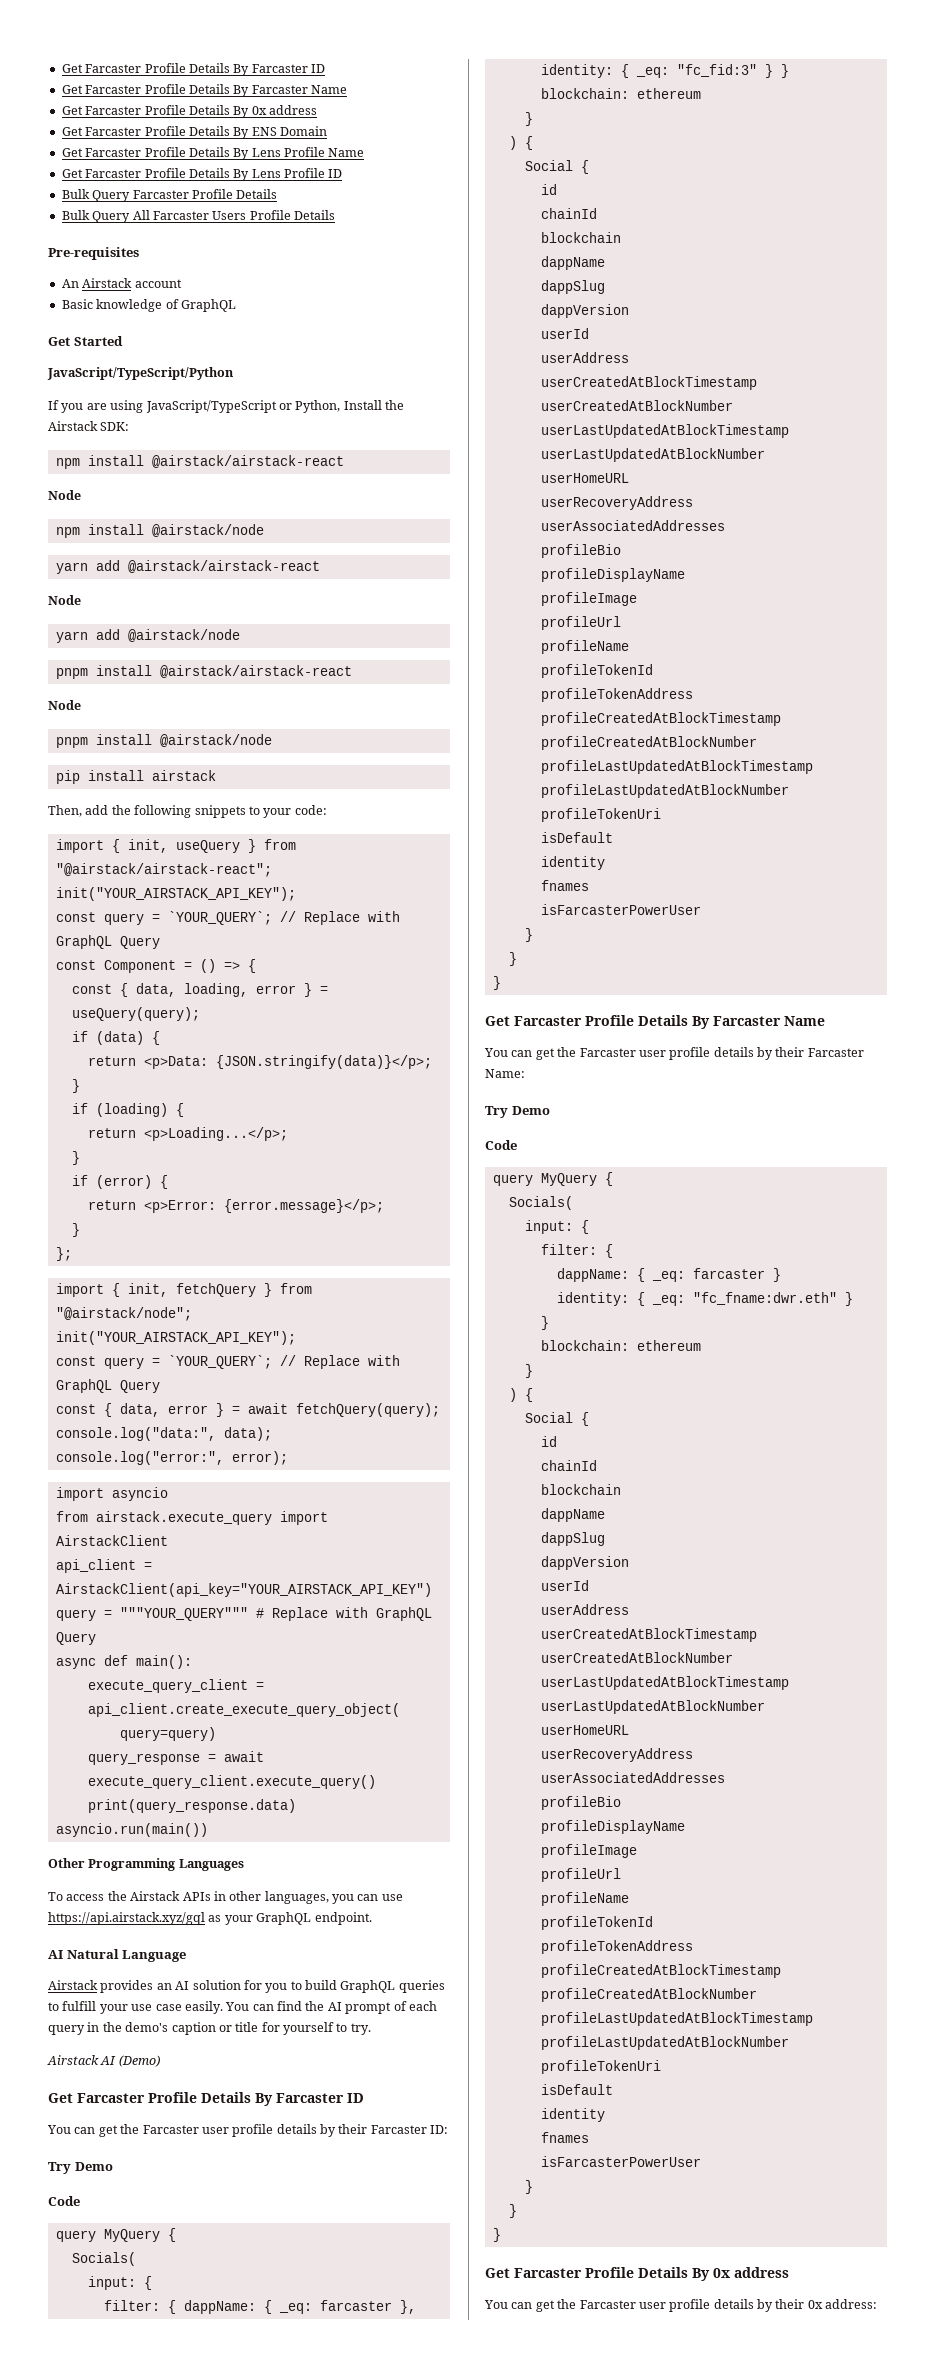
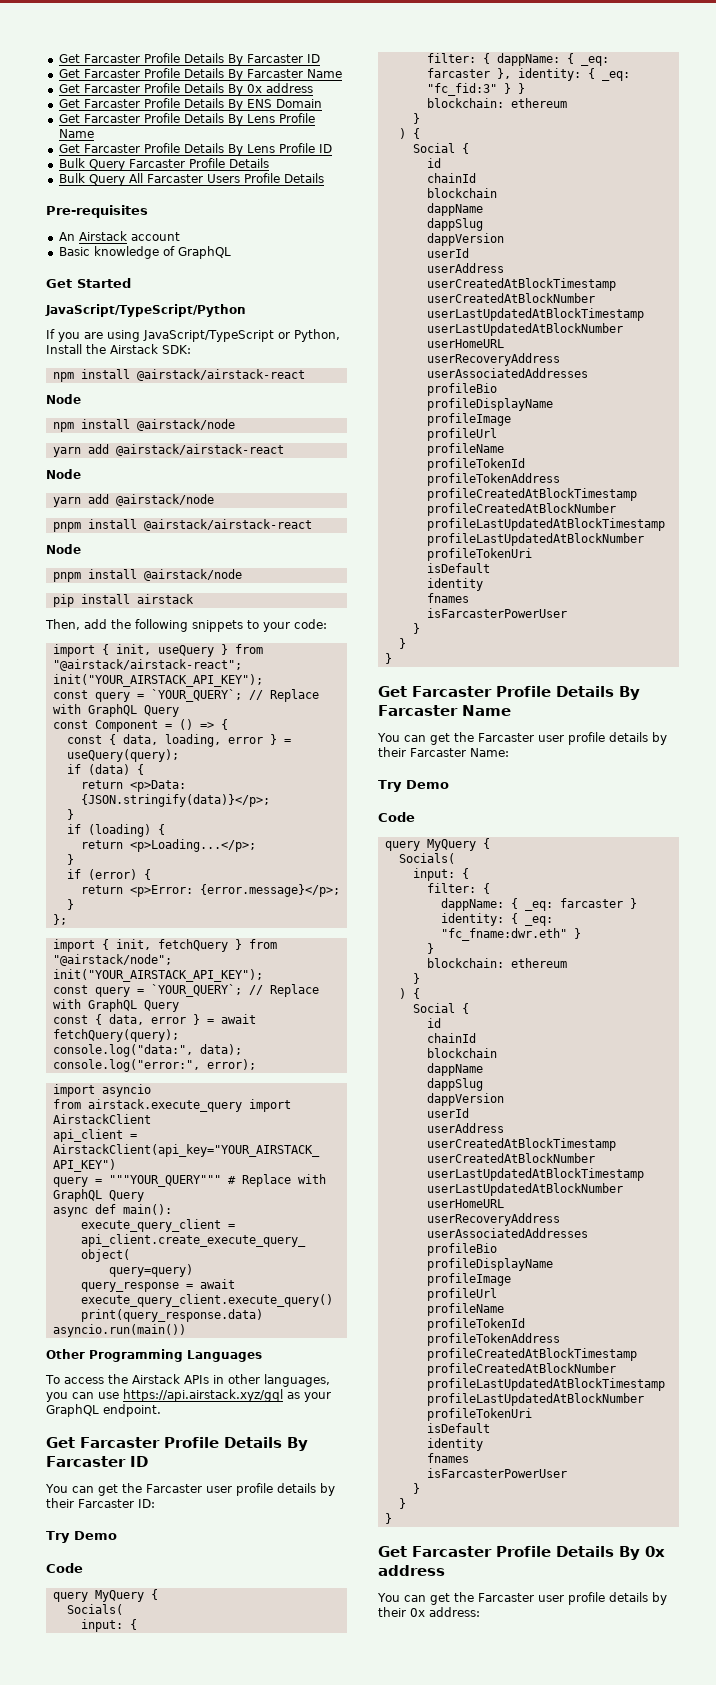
[48,1949,187,1962] [48,1980,445,1993] [48,2001,437,2014] [48,2022,371,2035] [47,2055,160,2067] // AI Natural Language // Airstack provides an AI solution for you to build GraphQL queries to fulfill your use case easily. You can find the AI prompt of each query in the demo's caption or title for yourself to try. // Airstack AI (Demo) -> (161, 1410) none

